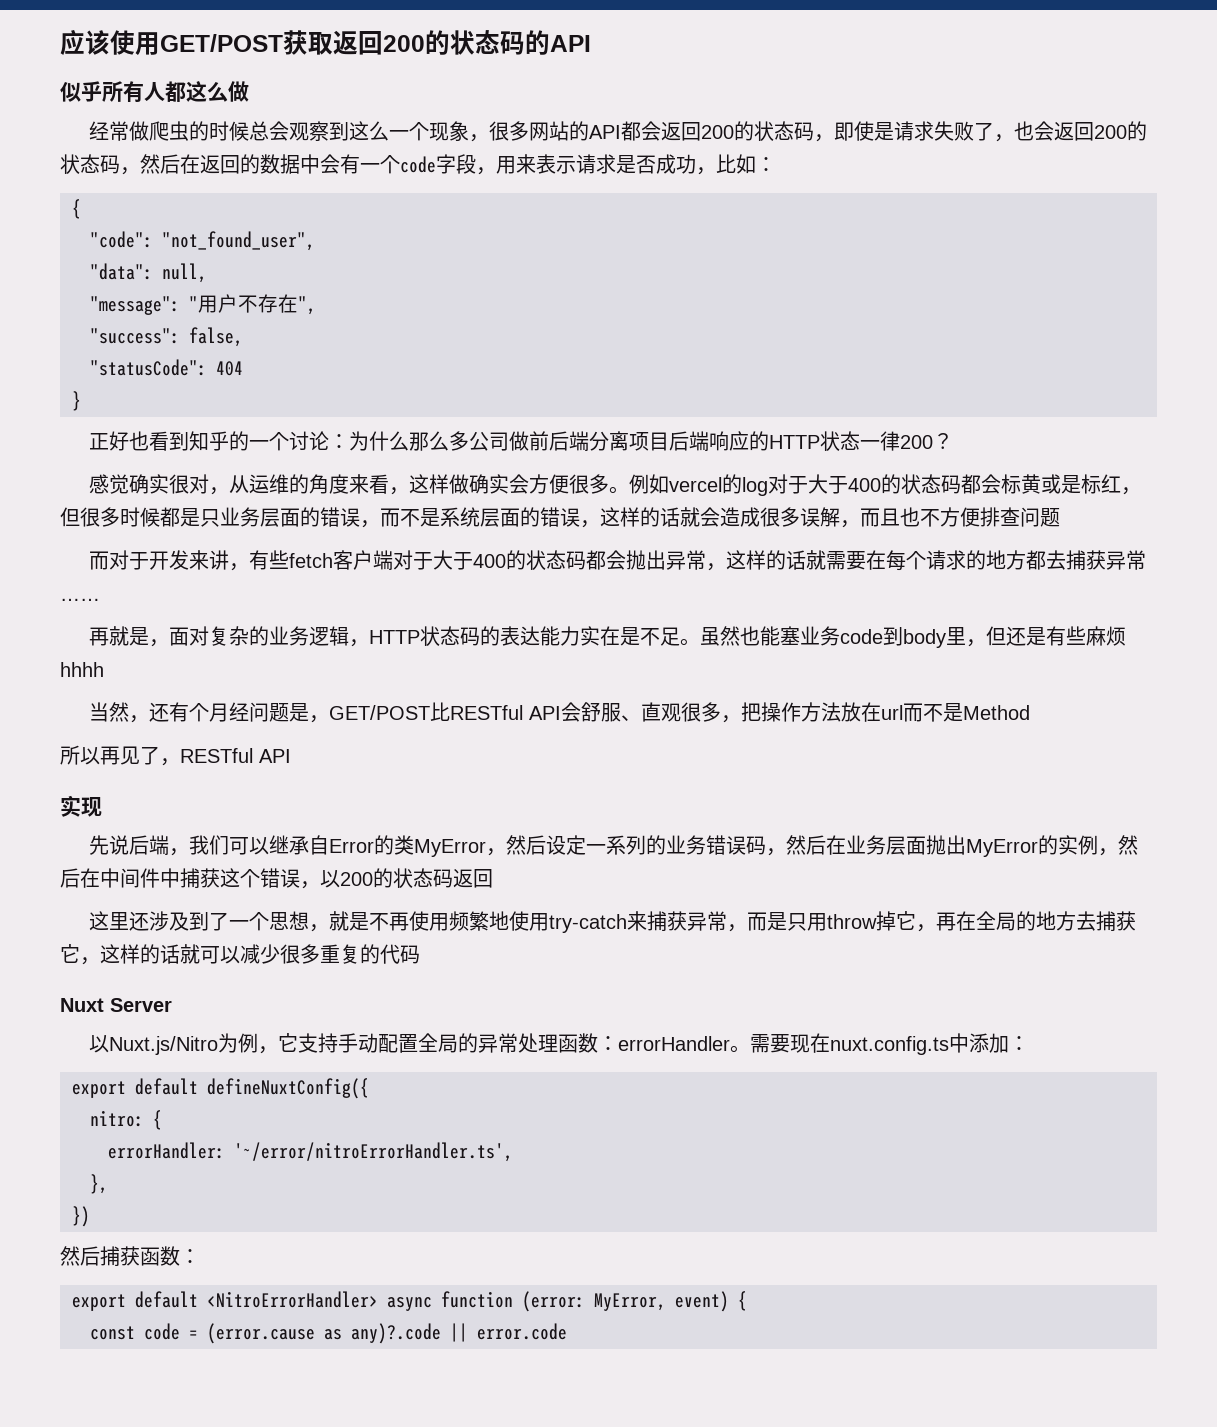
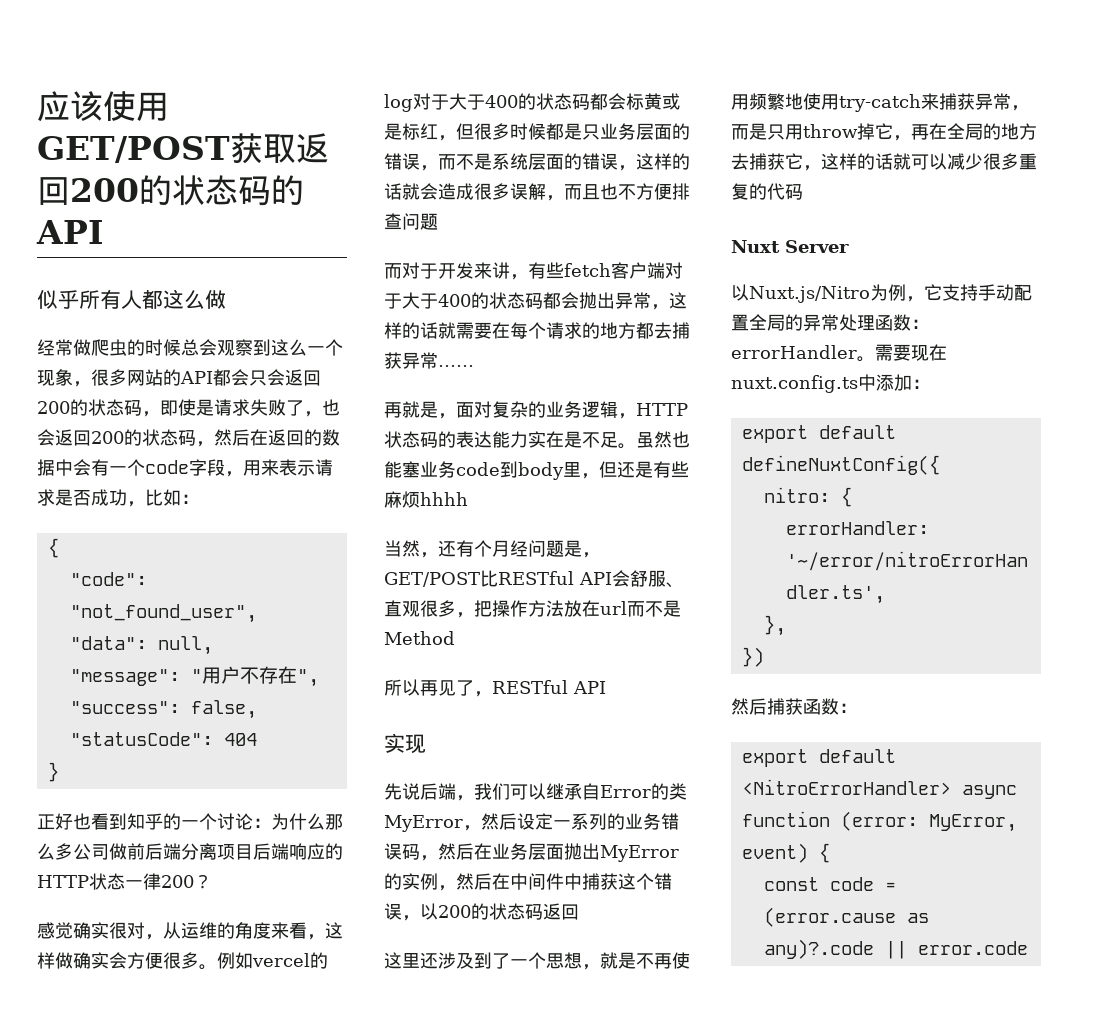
(661, 131) none -> [249,369,285,386] 只会

